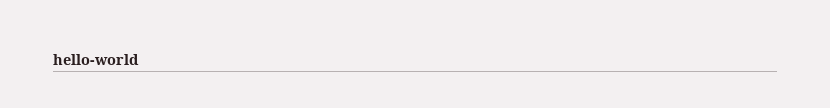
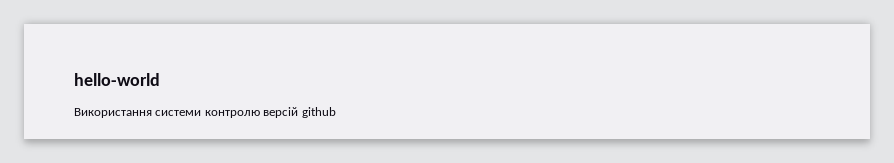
(139, 59) none -> [74,107,336,118] // Використання системи контролю версій github

